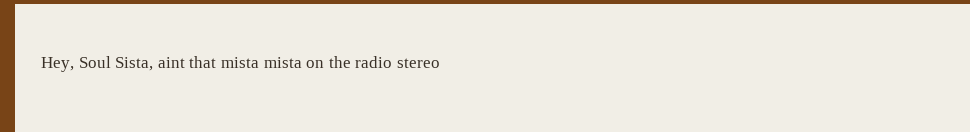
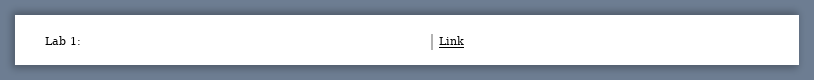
[41,56,440,72] Hey, Soul Sista, aint that mista mista on the radio stereo -> [45,36,81,45] [438,36,464,45] Lab 1: // Link

